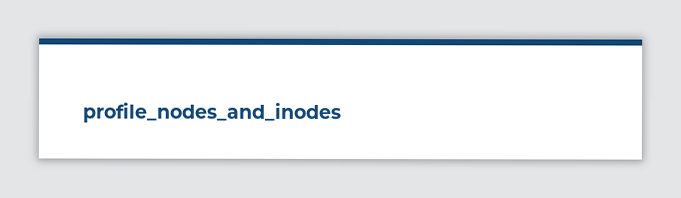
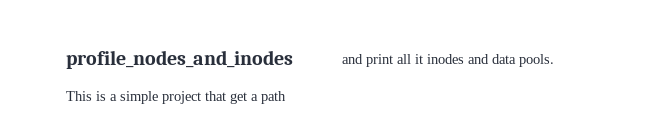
(341, 113) none -> [66,91,286,104] [342,54,554,67] // This is a simple project that get a path and print all it inodes and data pools.

